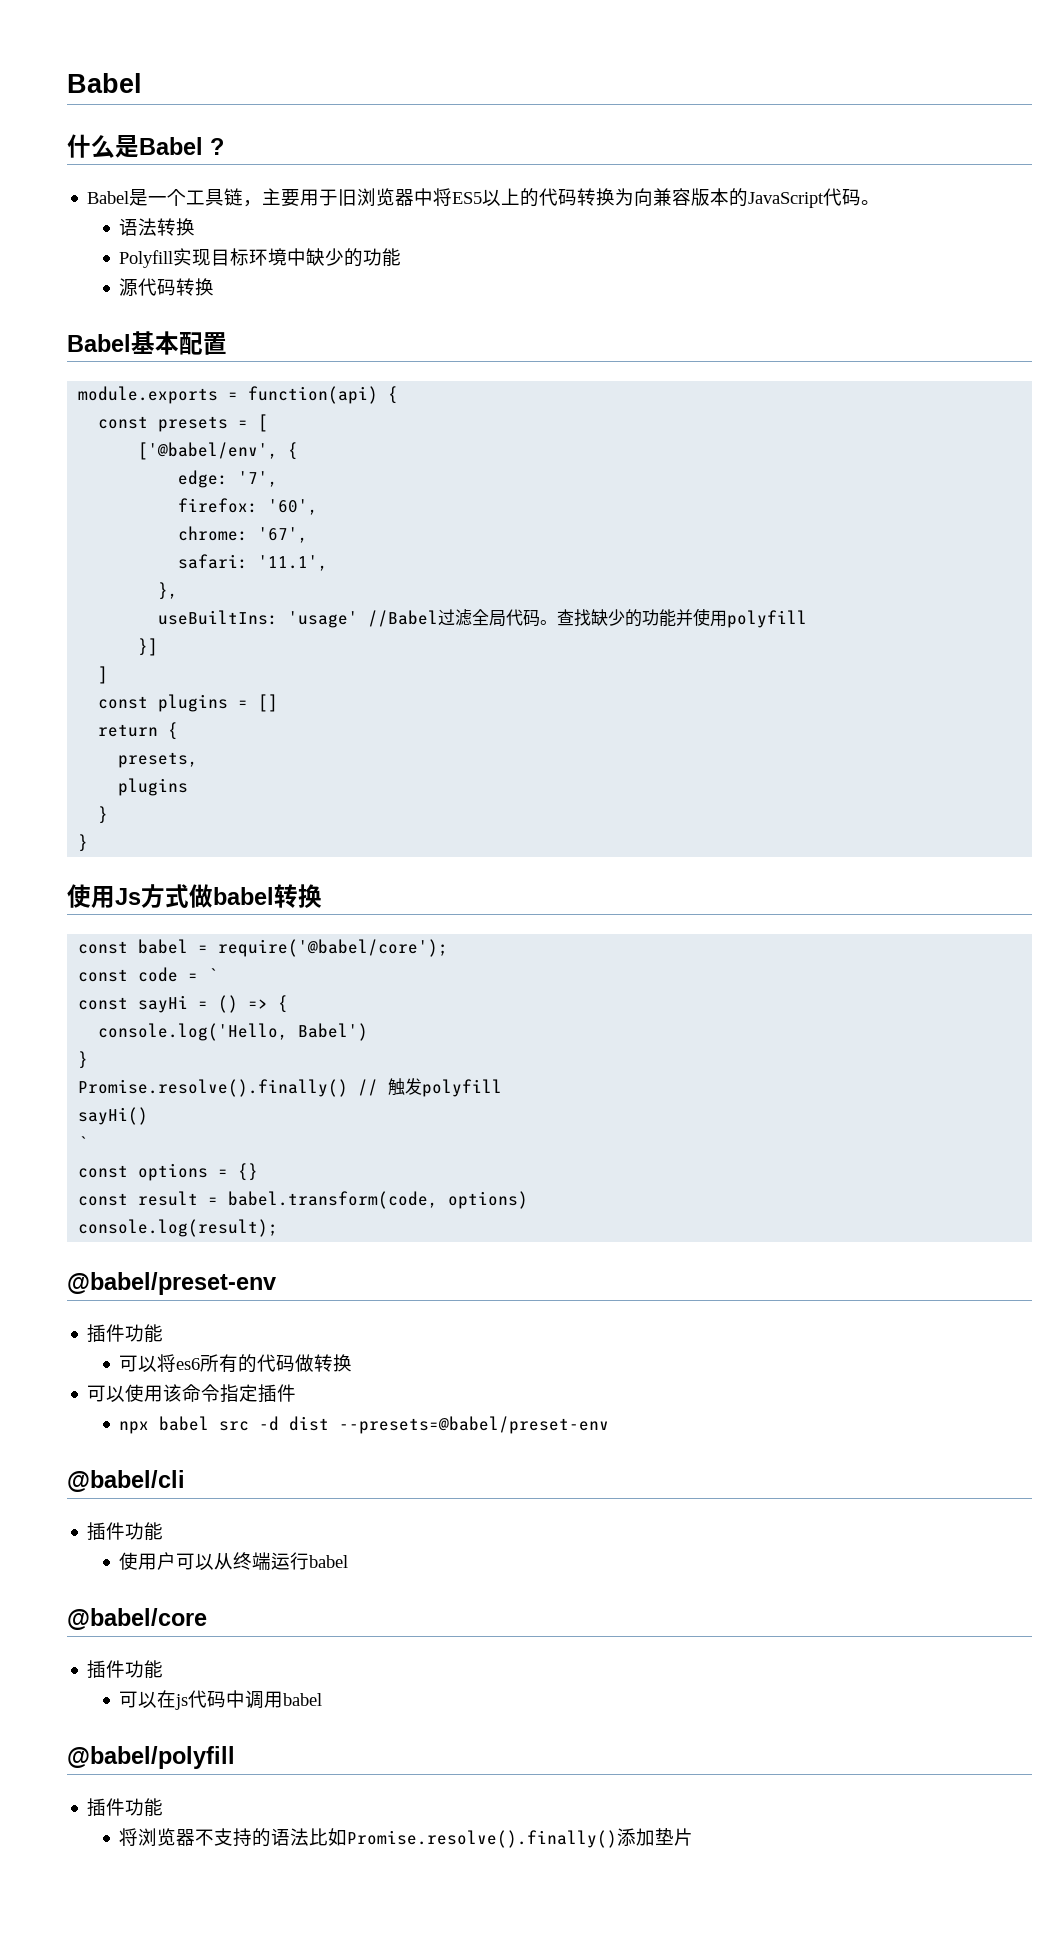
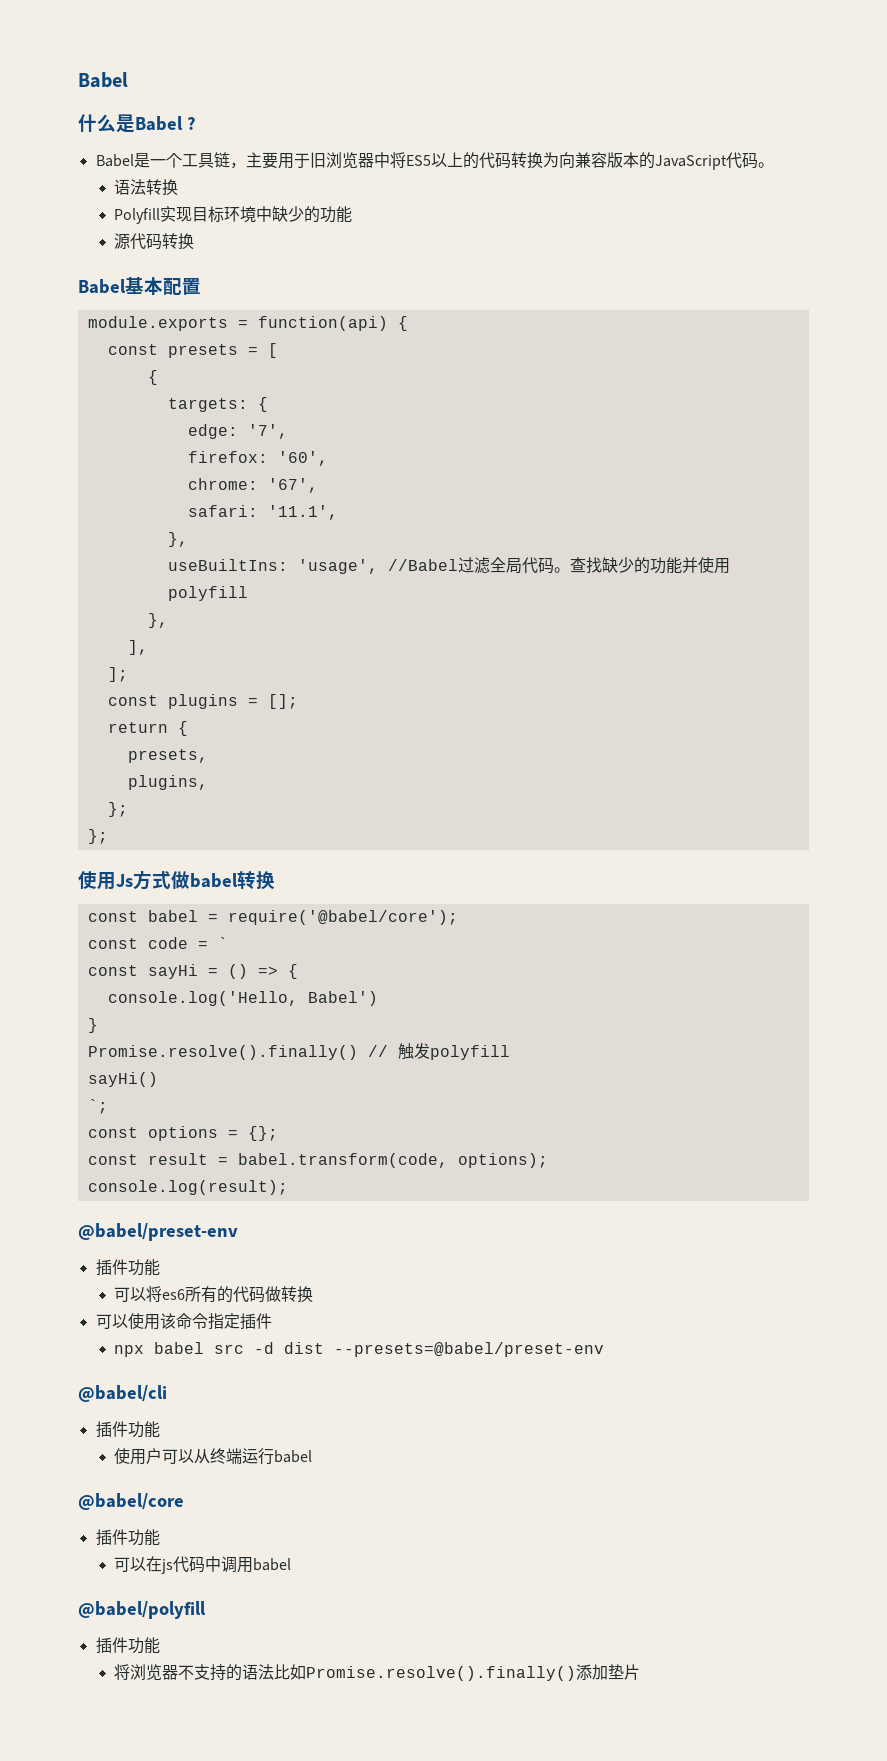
[138,442,279,460] ['@babel/env', -> [147,370,158,385] [167,398,248,412] { // targets:
[288,611,359,628] 'usage' -> [297,559,378,574] 'usage',
[138,638,159,656] [98,666,109,684] }] // ] -> [147,613,168,628] [127,640,148,655] [107,667,128,682] }, // ], // ];
[258,694,279,712] [] -> [267,694,298,709] [];
[118,778,189,796] [98,806,109,824] [78,834,89,852] plugins // } // } -> [127,775,208,790] [107,802,128,817] [87,829,108,844] plugins, // }; // };
[78,1136,89,1149] ` -> [87,1099,108,1114] `;
[238,1163,259,1181] {} -> [247,1126,278,1141] {};
[448,1191,529,1209] options) -> [457,1153,548,1168] options);

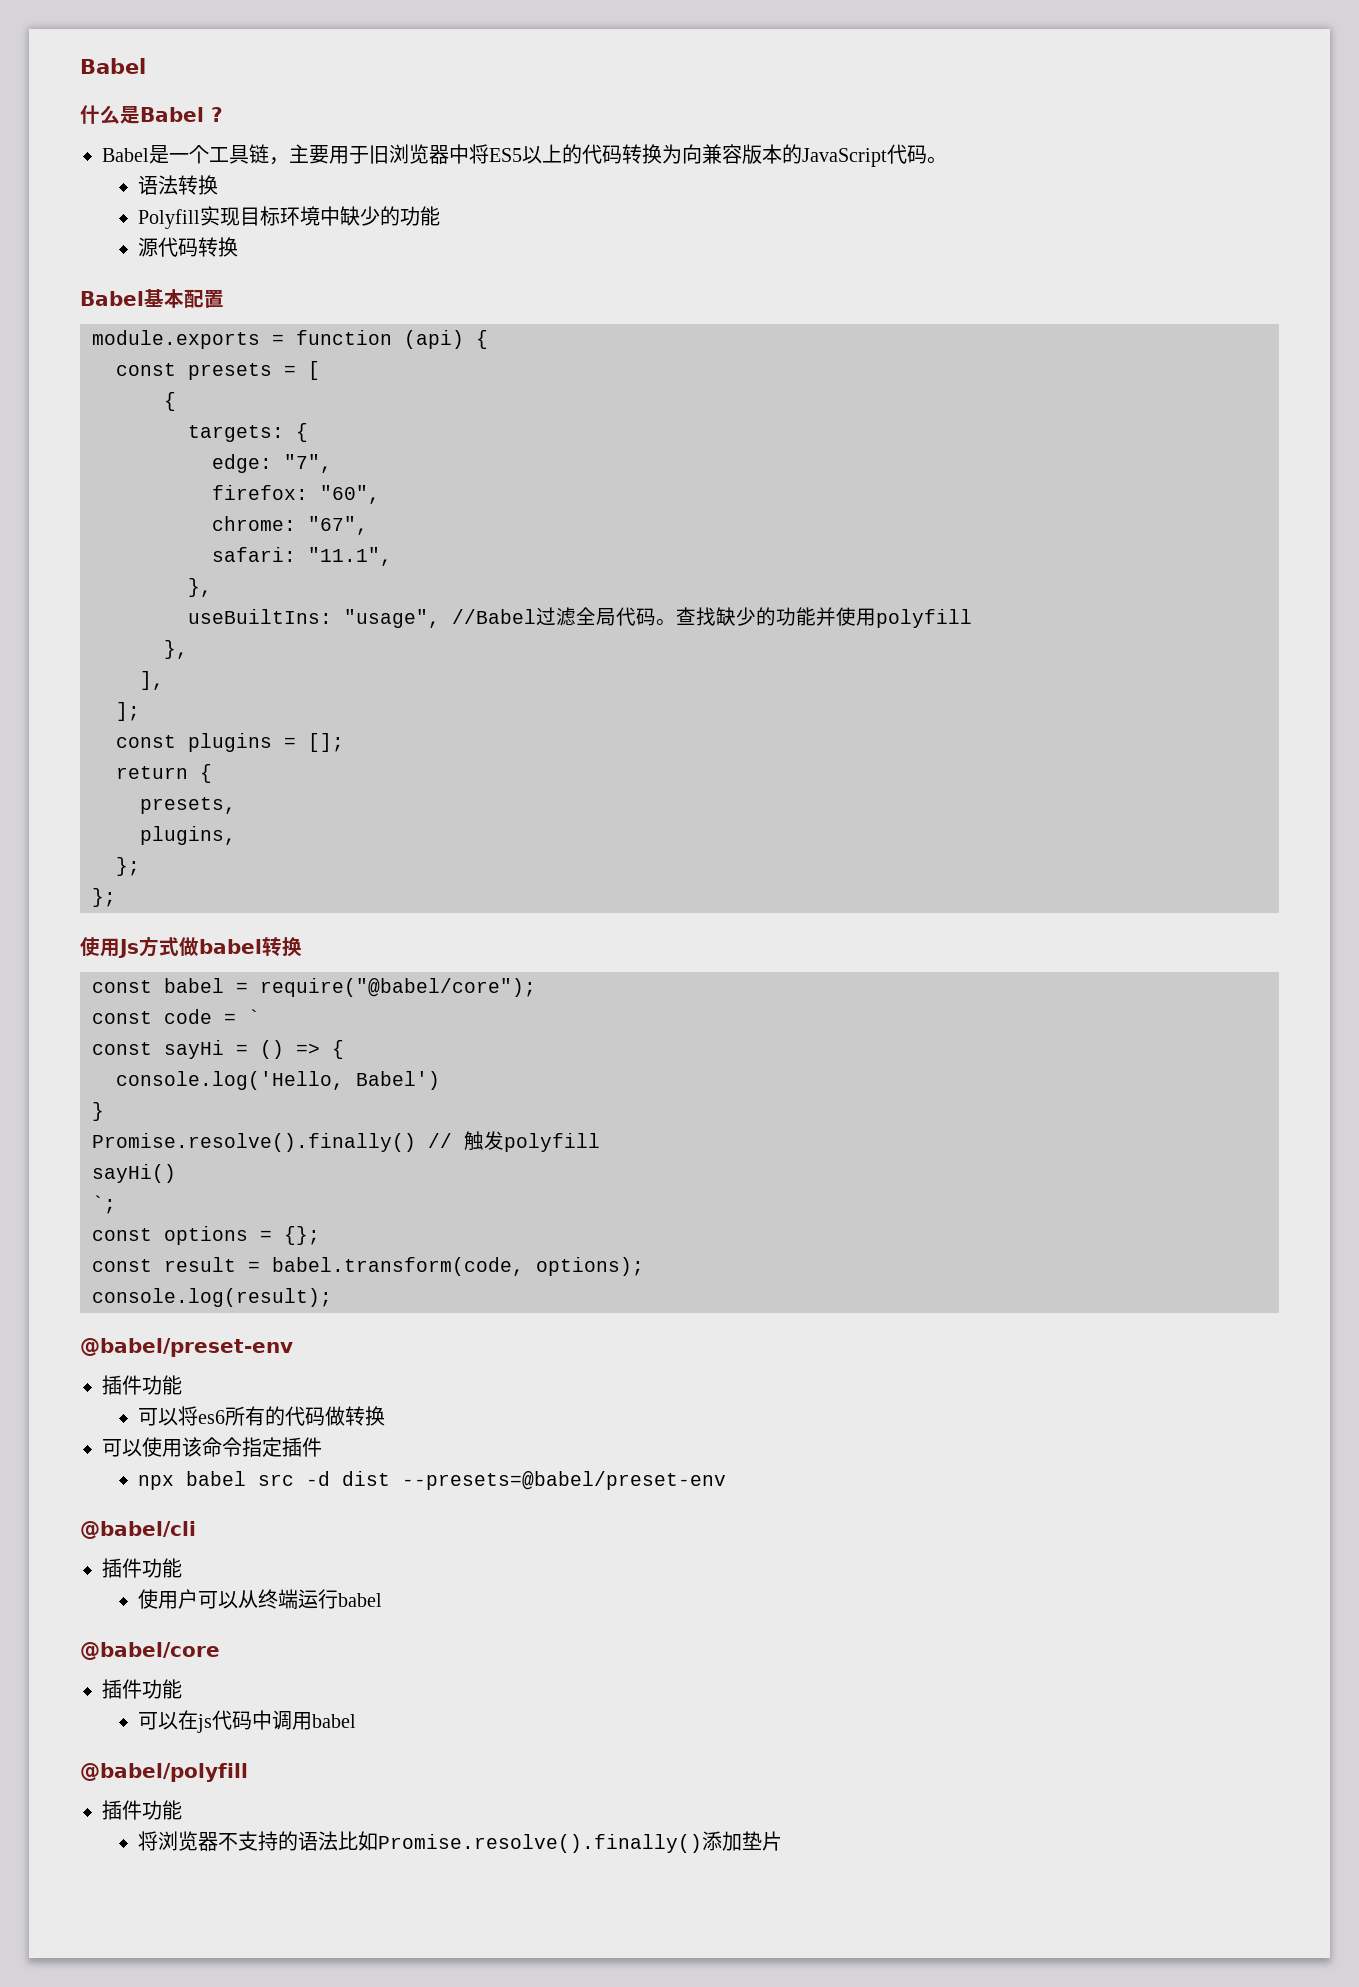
[257,316,388,331] function(api) -> [296,330,464,349] function (api)
[247,424,288,439] '7', -> [284,454,332,473] "7",
[277,451,328,466] '60', -> [320,485,380,504] "60",
[267,478,318,493] '67', -> [308,516,368,535] "67",
[267,505,338,520] '11.1', -> [308,547,392,566] "11.1",
[297,559,378,574] 'usage', -> [344,609,440,628] "usage",
[227,910,458,925] require('@babel/core'); -> [260,978,536,997] require("@babel/core");

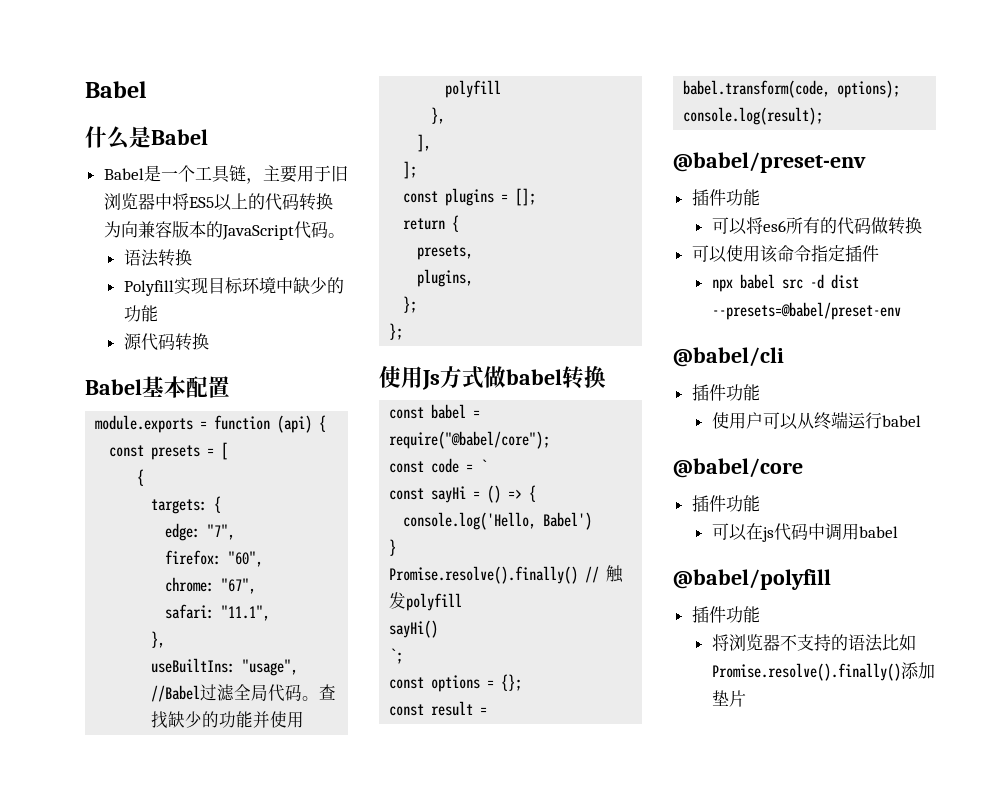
[211,107,223,122] ? -> (208, 137) none

